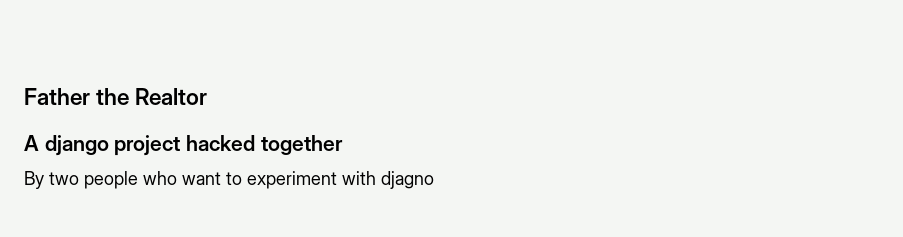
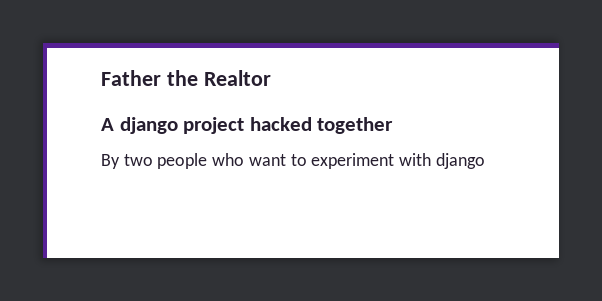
[381,171,434,189] djagno -> [435,153,485,169] django

